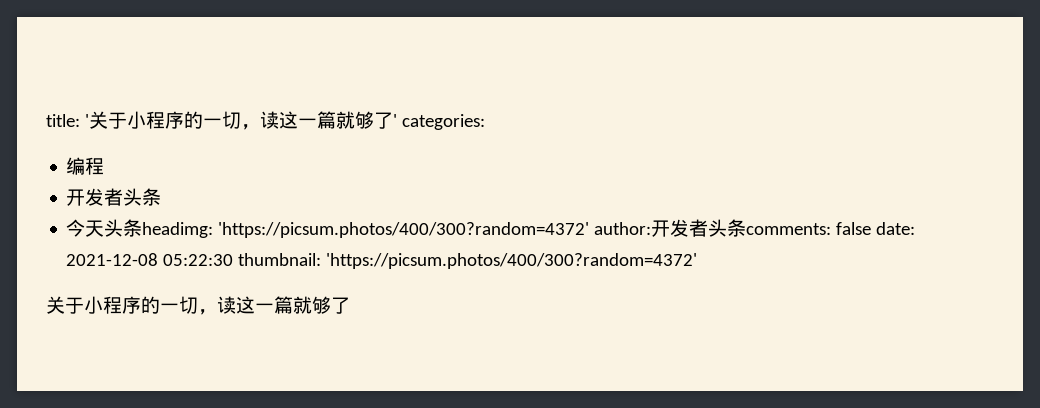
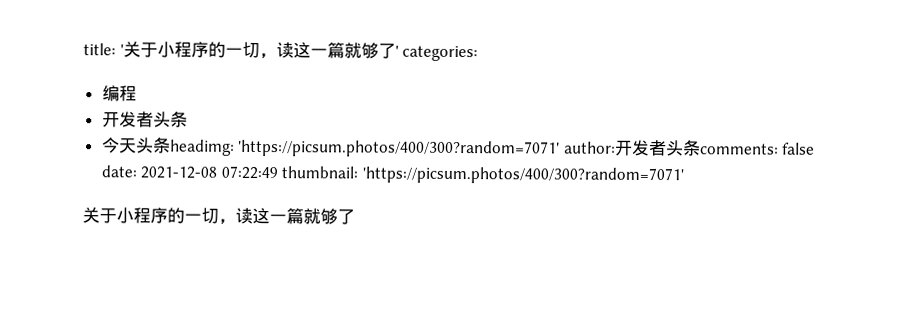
[218,222,590,238] 'https://picsum.photos/400/300?random=4372' -> [238,139,561,158] 'https://picsum.photos/400/300?random=7071'
[163,253,698,269] 05:22:30 thumbnail: 'https://picsum.photos/400/300?random=4372' -> [220,165,685,185] 07:22:49 thumbnail: 'https://picsum.photos/400/300?random=7071'

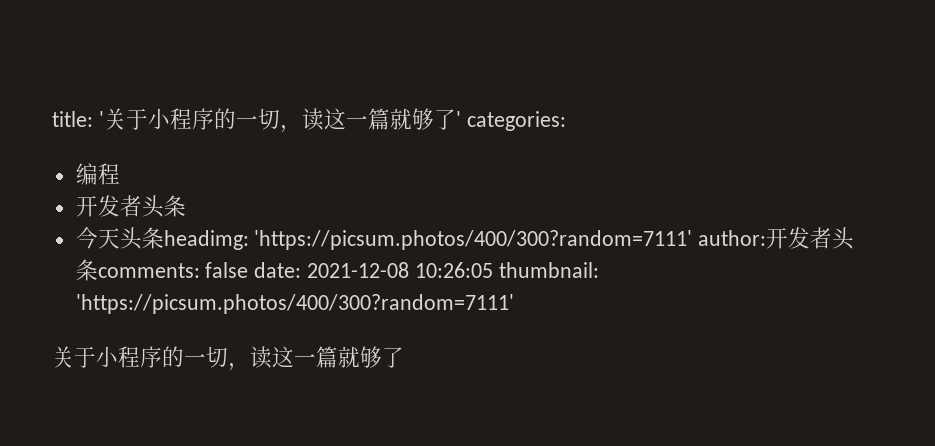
[238,139,561,158] 'https://picsum.photos/400/300?random=7071' -> [254,230,693,250] 'https://picsum.photos/400/300?random=7111'
[220,165,685,185] 07:22:49 thumbnail: 'https://picsum.photos/400/300?random=7071' -> [414,262,599,278] [75,294,514,314] 10:26:05 thumbnail: 'https://picsum.photos/400/300?random=7111'

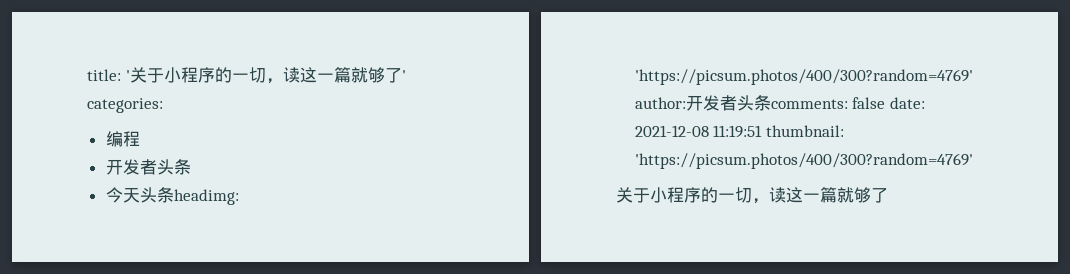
[254,230,693,250] 'https://picsum.photos/400/300?random=7111' -> [634,69,973,85] 'https://picsum.photos/400/300?random=4769'
[414,262,599,278] [75,294,514,314] 10:26:05 thumbnail: 'https://picsum.photos/400/300?random=7111' -> [713,125,844,138] [634,153,973,169] 11:19:51 thumbnail: 'https://picsum.photos/400/300?random=4769'

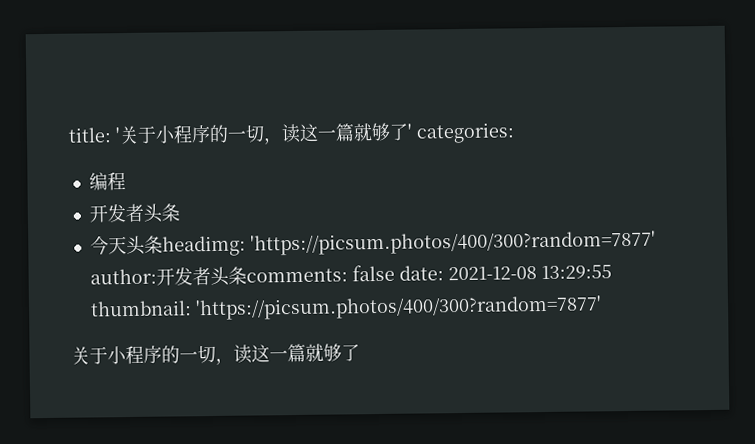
[634,69,973,85] 'https://picsum.photos/400/300?random=4769' -> [249,230,656,256] 'https://picsum.photos/400/300?random=7877'
[713,125,844,138] [634,153,973,169] 11:19:51 thumbnail: 'https://picsum.photos/400/300?random=4769' -> [540,264,612,280] [89,295,602,321] 13:29:55 thumbnail: 'https://picsum.photos/400/300?random=7877'

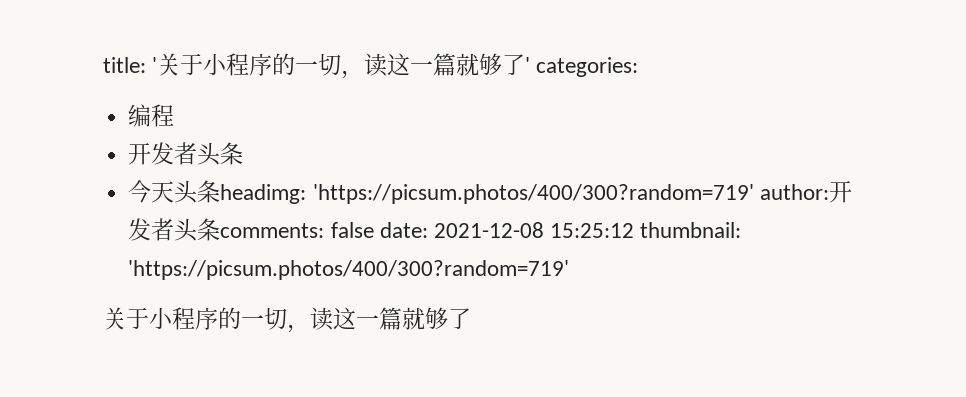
[249,230,656,256] 'https://picsum.photos/400/300?random=7877' -> [312,184,754,204] 'https://picsum.photos/400/300?random=719'
[540,264,612,280] [89,295,602,321] 13:29:55 thumbnail: 'https://picsum.photos/400/300?random=7877' -> [550,222,742,238] [128,260,570,280] 15:25:12 thumbnail: 'https://picsum.photos/400/300?random=719'

